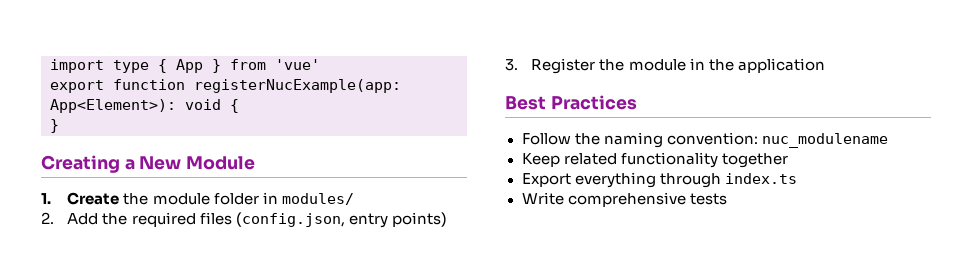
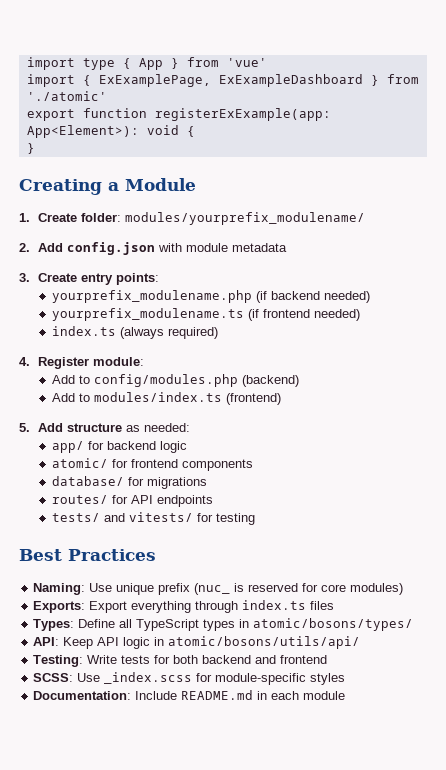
(320, 64) none -> [26,74,419,87] [26,91,107,101] // import { ExExamplePage, ExExampleDashboard } from './atomic'
[194,79,401,93] registerNucExample(app: -> [154,108,331,121] registerExExample(app:
[139,156,182,170] New -> (119, 186) none
[123,192,354,205] [41,212,447,228] [505,58,825,74] [505,95,637,110] [521,132,888,148] [521,152,788,168] [521,172,797,188] [521,192,727,207] the module folder in modules/ // 2. Add the required files (config.json, entry points) // 3. Register the module in the application // Best Practices // Follow the naming convention: nuc_modulename // Keep related functionality together // Export everything through index.ts // Write comprehensive tests -> [80,212,365,225] [19,242,287,255] [19,273,159,285] [52,290,371,303] [52,308,361,321] [52,326,219,339] [19,357,144,369] [52,374,300,387] [52,392,282,405] [19,423,190,432] [52,441,188,453] [52,458,254,471] [52,476,208,489] [52,495,214,507] [52,512,256,525] [19,549,156,561] [33,583,404,595] [33,600,335,613] [33,618,414,631] [33,636,361,649] [33,655,328,667] [33,672,346,685] [33,690,346,700] folder: modules/yourprefix_modulename/ // 2. Add config.json with module metadata // 3. Create entry points: // yourprefix_modulename.php (if backend needed) // yourprefix_modulename.ts (if frontend needed) // index.ts (always required) // 4. Register module: // Add to config/modules.php (backend) // Add to modules/index.ts (frontend) // 5. Add structure as needed: // app/ for backend logic // atomic/ for frontend components // database/ for migrations // routes/ for API endpoints // tests/ and vitests/ for testing // Best Practices // Naming: Use unique prefix (nuc_ is reserved for core modules) // Exports: Export everything through index.ts files // Types: Define all TypeScript types in atomic/bosons/types/ // API: Keep API logic in atomic/bosons/utils/api/ // Testing: Write tests for both backend and frontend // SCSS: Use _index.scss for module-specific styles // Documentation: Include README.md in each module

